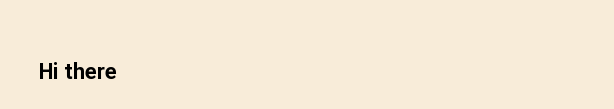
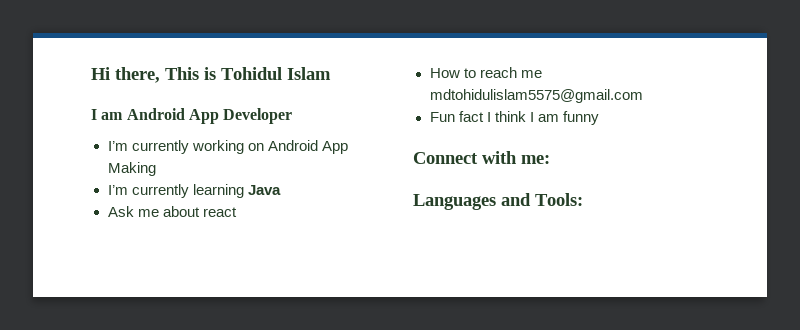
[63,62,117,79] there -> [115,67,331,83] [91,108,293,124] [107,140,348,154] [107,162,156,176] [107,184,281,198] [107,206,237,217] [429,67,542,78] [429,89,643,103] [429,111,599,125] [413,151,550,164] [413,193,583,210] there, This is Tohidul Islam // I am Android App Developer // I’m currently working on Android App Making // I’m currently learning Java // Ask me about react // How to reach me mdtohidulislam5575@gmail.com // Fun fact I think I am funny // Connect with me: // Languages and Tools:

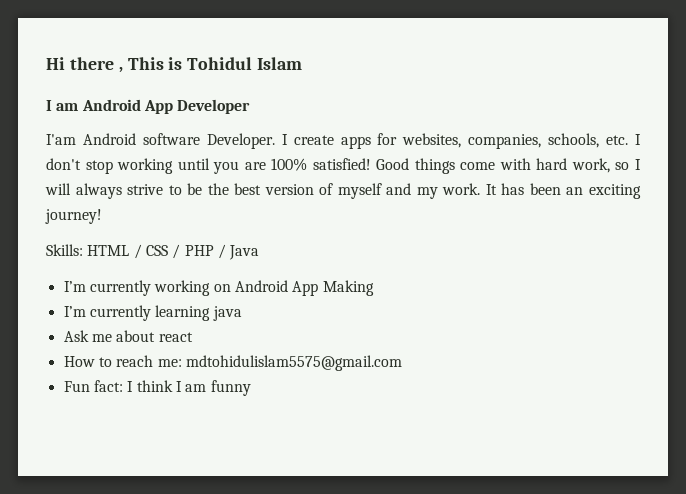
[115,67,160,83] there, -> [69,57,123,73] there ,
(293, 116) none -> [46,133,641,149] [46,158,641,174] [45,183,641,199] [45,209,102,224] [46,244,260,260] // I'am Android software Developer. I create apps for websites, companies, schools, etc. I don't stop working until you are 100% satisfied! Good things come with hard work, so I will always strive to be the best version of myself and my work. It has been an exciting journey! // Skills: HTML / CSS / PHP / Java
[247,185,281,195] Java -> [212,306,242,321] java
[520,70,542,78] me -> [157,359,182,367] me:
[458,111,484,122] fact -> [93,380,123,392] fact:
[413,151,550,164] [413,193,583,210] // Connect with me: // Languages and Tools: -> (251, 388) none

